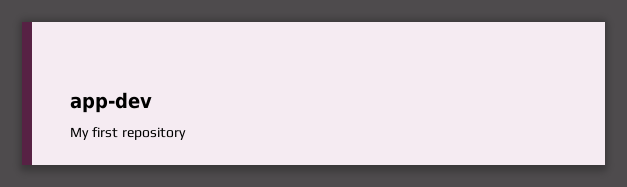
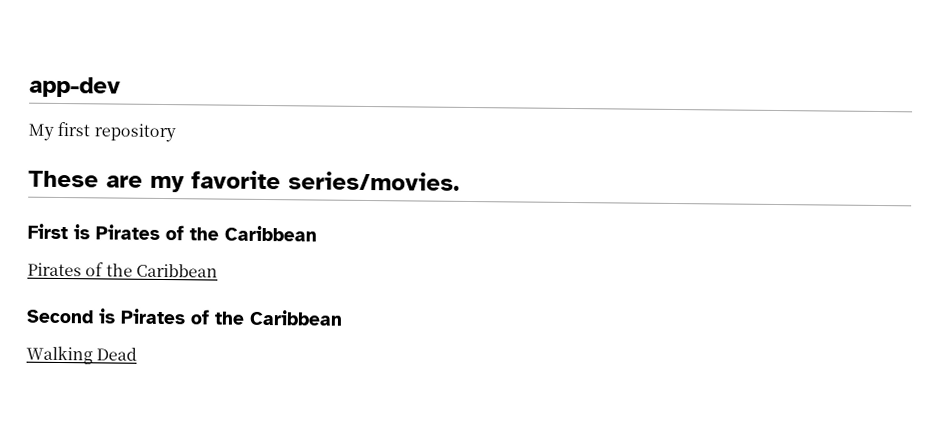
(186, 133) none -> [28,170,460,193] [27,223,317,242] [27,262,218,278] [26,308,343,326] [26,345,138,365] // These are my favorite series/movies. // First is Pirates of the Caribbean // Pirates of the Caribbean // Second is Pirates of the Caribbean // Walking Dead

